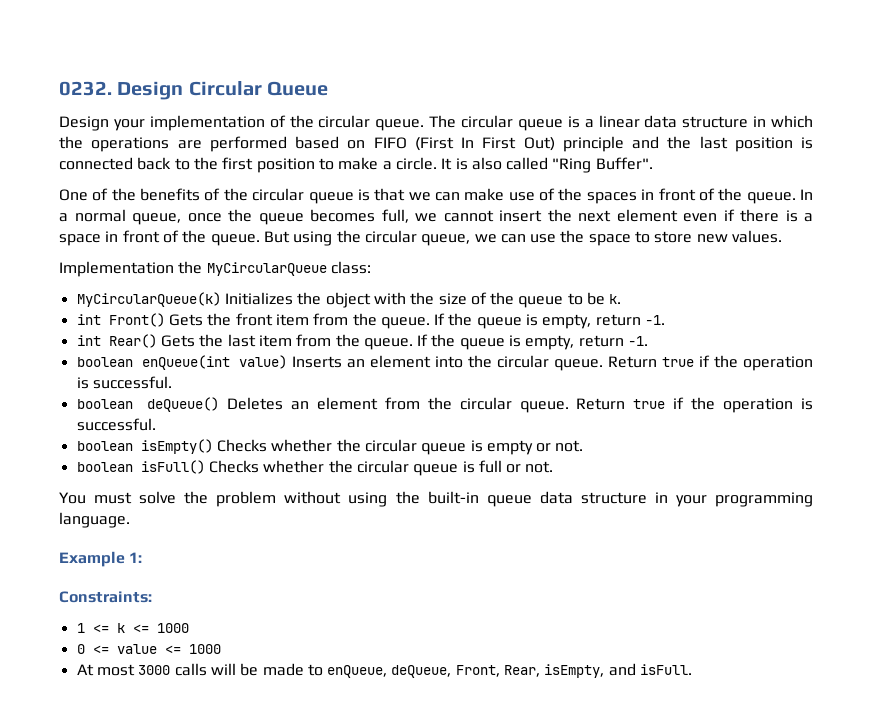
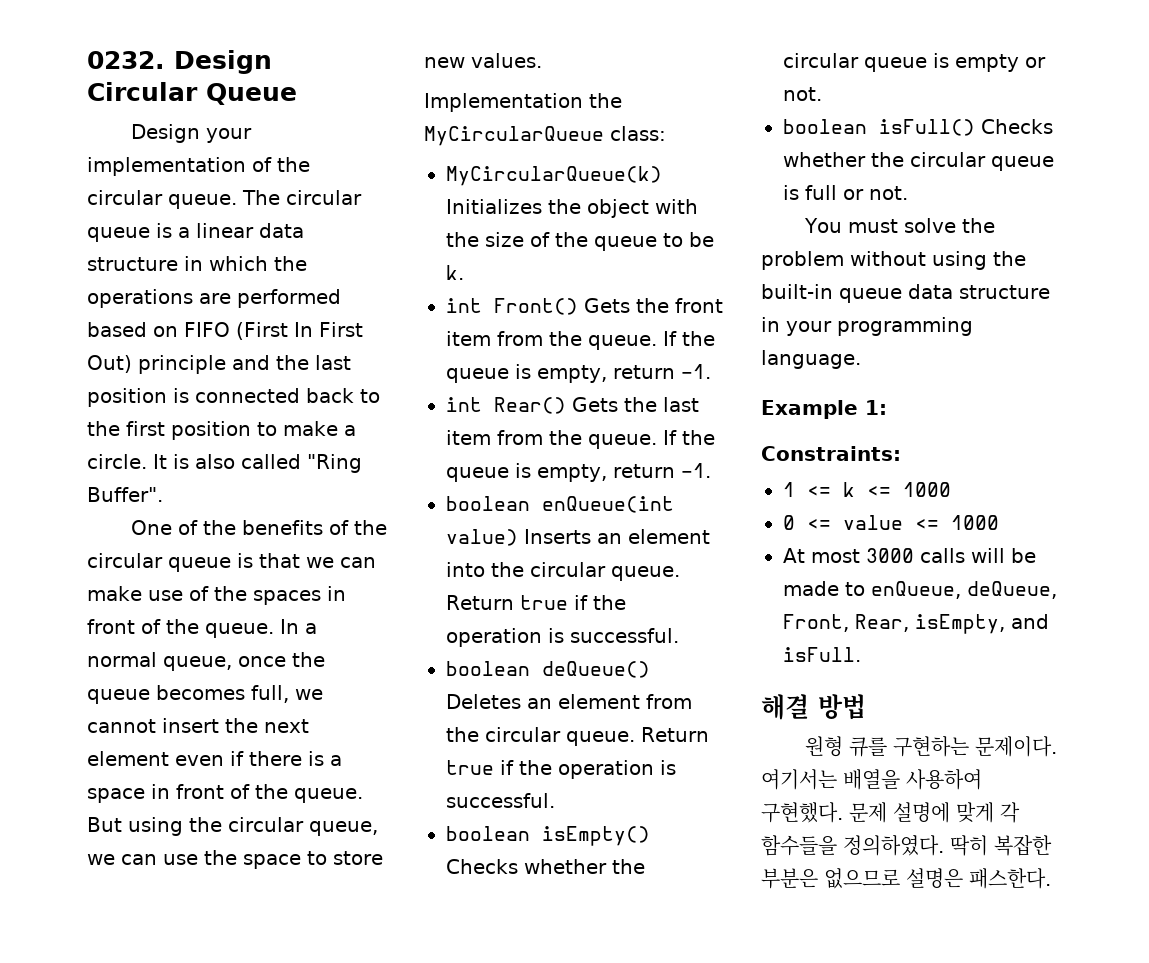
(693, 669) none -> [761,694,866,720] [805,736,1058,757] [761,769,982,790] [761,802,1020,823] [761,835,1052,856] [761,868,1051,889] // 해결 방법 // 원형 큐를 구현하는 문제이다. 여기서는 배열을 사용하여 구현했다. 문제 설명에 맞게 각 함수들을 정의하였다. 딱히 복잡한 부분은 없으므로 설명은 패스한다.

